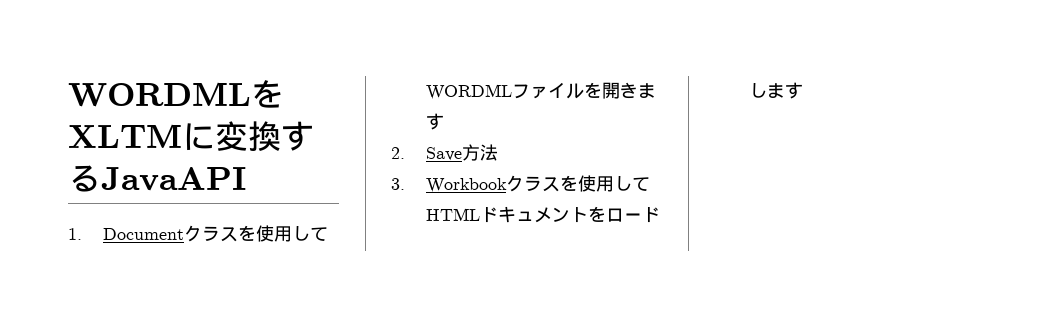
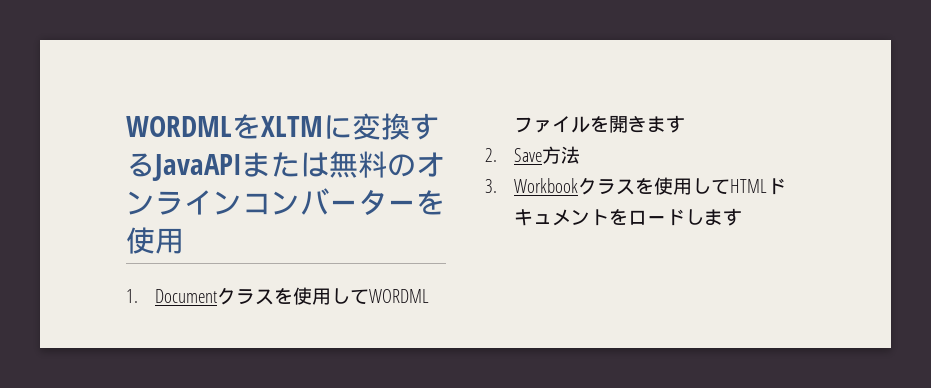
(246, 179) none -> [242,151,445,178] [126,188,445,216] [126,227,184,254] または無料のオンラインコンバーターを使用

